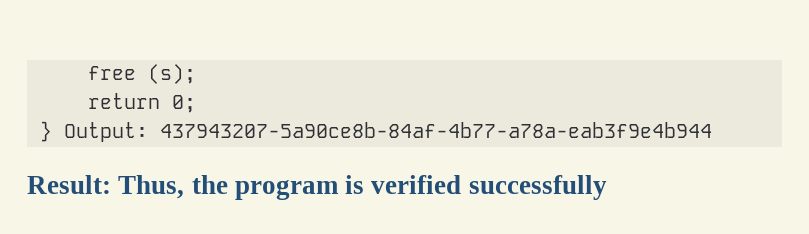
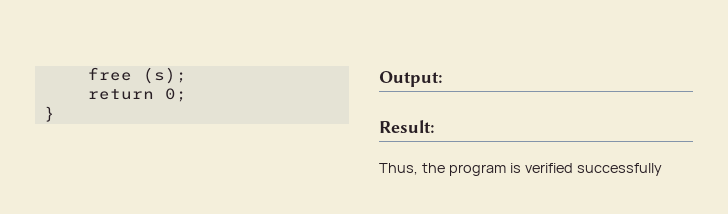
(52, 131) none -> (55, 114) //
[159,122,712,138] 437943207-5a90ce8b-84af-4b77-a78a-eab3f9e4b944 -> (443, 79) none
(111, 184) none -> (435, 126) //

